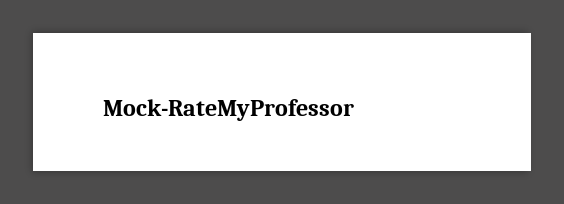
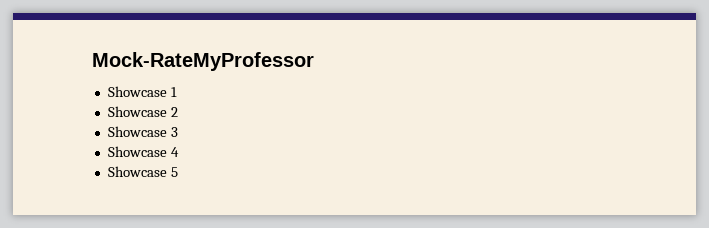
(354, 110) none -> [107,86,177,97] [107,106,178,117] [107,126,178,137] [107,146,179,157] [107,166,178,177] // Showcase 1 // Showcase 2 // Showcase 3 // Showcase 4 // Showcase 5

